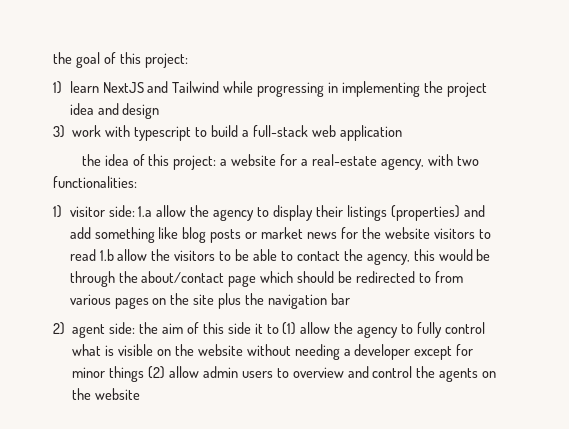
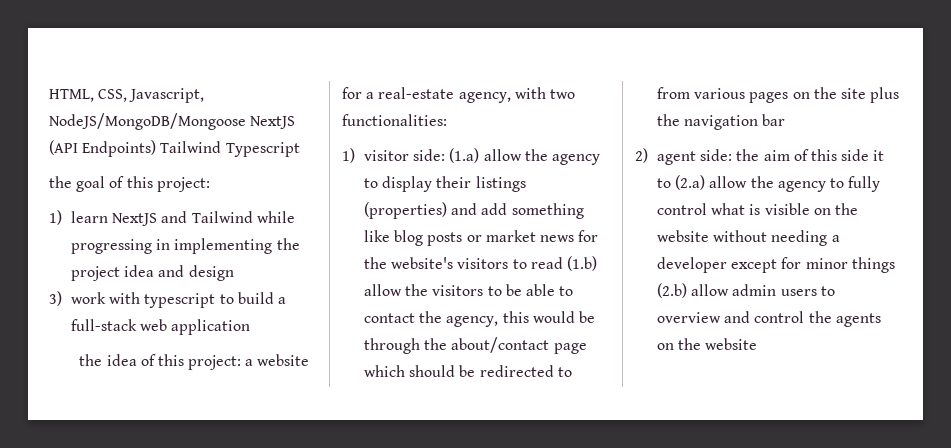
(53, 58) none -> [49,88,205,103] [49,113,296,130] [49,140,300,157] HTML, CSS, Javascript, NodeJS/MongoDB/Mongoose NextJS (API Endpoints) Tailwind Typescript //
[138,206,153,217] 1.a -> [449,148,480,163] (1.a)
[384,227,430,239] website -> [391,257,454,269] website's
[99,249,114,261] 1.b -> [567,256,598,271] (1.b)
[282,322,297,335] (1) -> [675,175,706,190] (2.a)
[148,366,166,379] (2) -> [657,283,688,298] (2.b)

